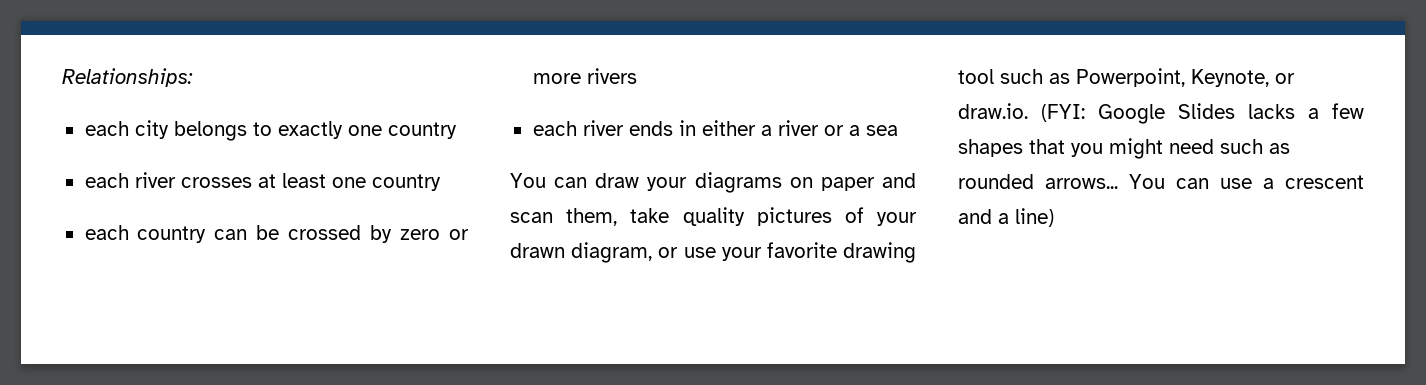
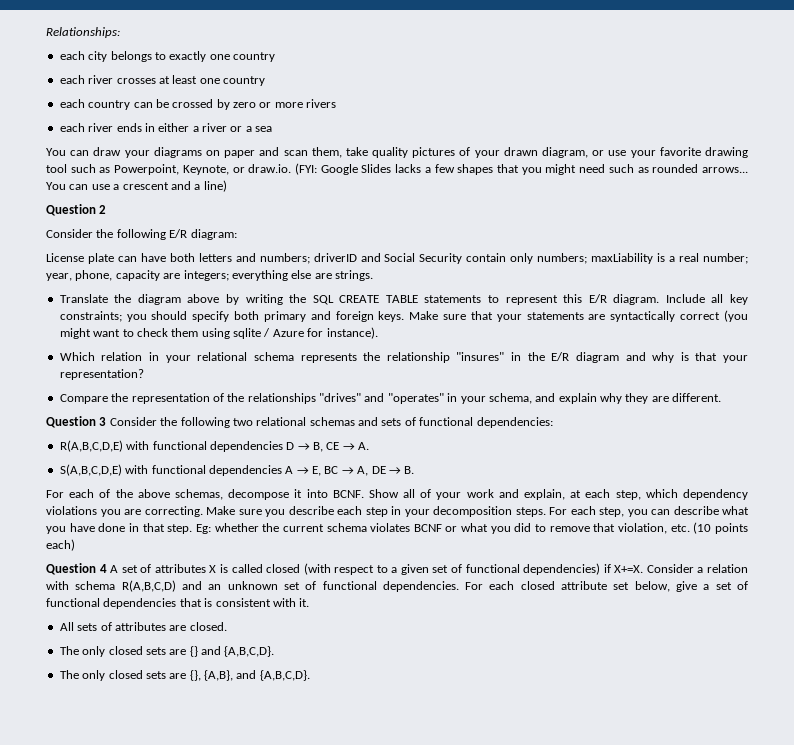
(1054, 217) none -> [46,204,107,216] [46,229,237,240] [46,253,749,264] [46,270,373,281] [59,294,749,305] [59,310,748,322] [59,327,378,339] [59,352,748,363] [59,369,144,380] [59,393,722,404] [46,416,553,428] [59,440,370,452] [59,464,415,476] [46,489,748,500] [46,506,749,517] [46,522,749,534] [46,539,75,551] [46,563,749,575] [46,580,748,592] [46,598,310,609] [59,622,227,631] [59,646,275,657] [59,670,310,681] // Question 2 // Consider the following E/R diagram: // License plate can have both letters and numbers; driverID and Social Security contain only numbers; maxLiability is a real number; year, phone, capacity are integers; everything else are strings. // Translate the diagram above by writing the SQL CREATE TABLE statements to represent this E/R diagram. Include all key constraints; you should specify both primary and foreign keys. Make sure that your statements are syntactically correct (you might want to check them using sqlite / Azure for instance). // Which relation in your relational schema represents the relationship "insures" in the E/R diagram and why is that your representation? // Compare the representation of the relationships "drives" and "operates" in your schema, and explain why they are different. // Question 3 Consider the following two relational schemas and sets of functional dependencies: // R(A,B,C,D,E) with functional dependencies D → B, CE → A. // S(A,B,C,D,E) with functional dependencies A → E, BC → A, DE → B. // For each of the above schemas, decompose it into BCNF. Show all of your work and explain, at each step, which dependency violations you are correcting. Make sure you describe each step in your decomposition steps. For each step, you can describe what you have done in that step. Eg: whether the current schema violates BCNF or what you did to remove that violation, etc. (10 points each) // Question 4 A set of attributes X is called closed (with respect to a given set of functional dependencies) if X+=X. Consider a relation with schema R(A,B,C,D) and an unknown set of functional dependencies. For each closed attribute set below, give a set of functional dependencies that is consistent with it. // All sets of attributes are closed. // The only closed sets are {} and {A,B,C,D}. // The only closed sets are {}, {A,B}, and {A,B,C,D}.

